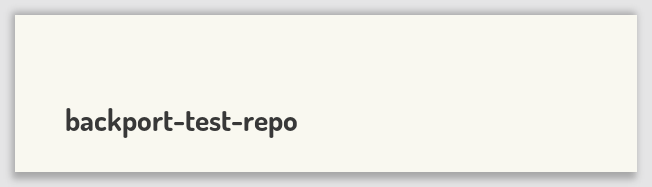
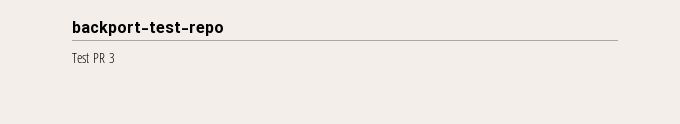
(298, 123) none -> [72,53,115,63] // Test PR 3

